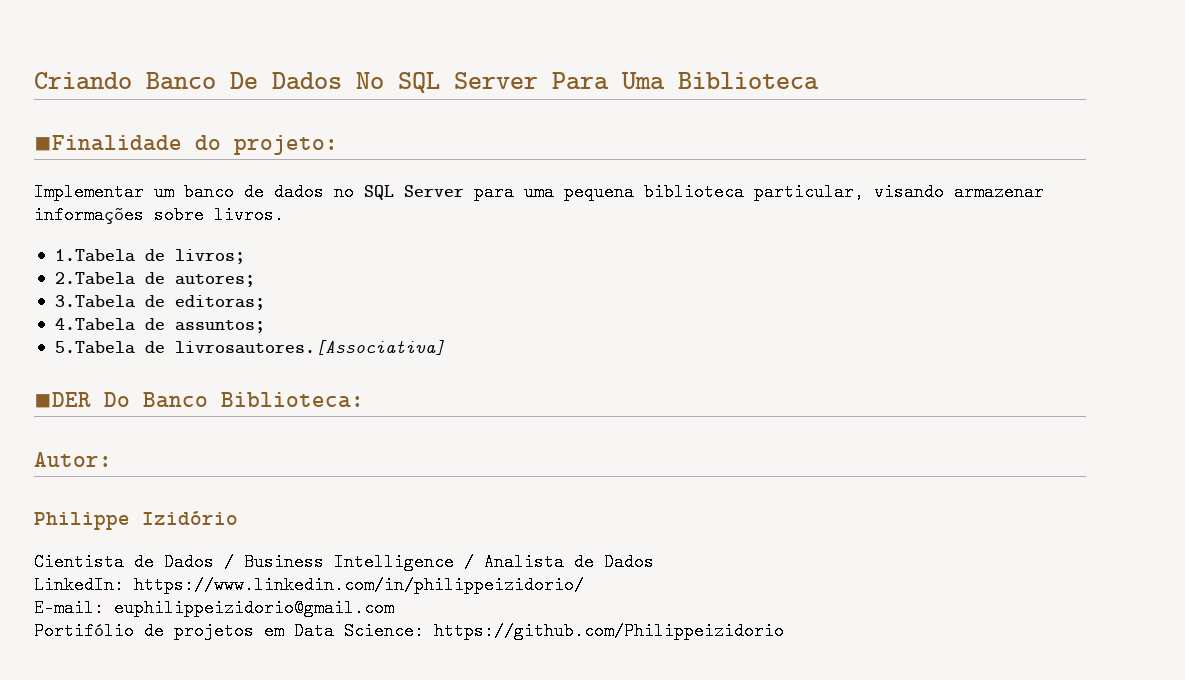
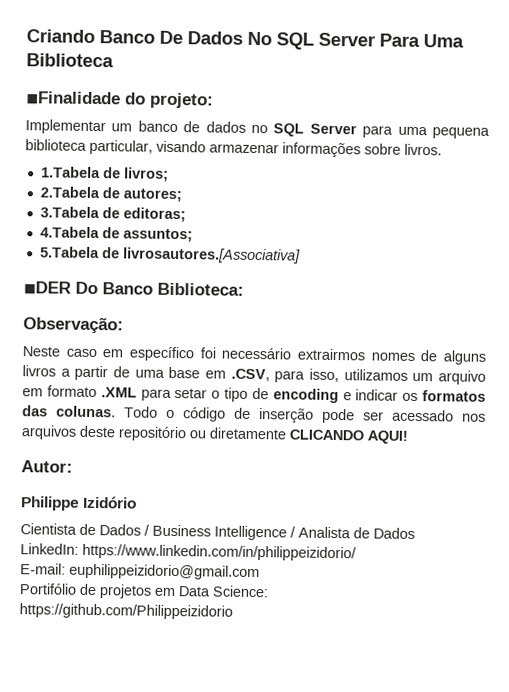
(364, 400) none -> [23,316,124,334] [22,346,487,365] [22,365,487,385] [22,385,486,404] [22,405,486,424] [21,425,408,444] // Observação: // Neste caso em específico foi necessário extrairmos nomes de alguns livros a partir de uma base em .CSV, para isso, utilizamos um arquivo em formato .XML para setar o tipo de encoding e indicar os formatos das colunas. Todo o código de inserção pode ser acessado nos arquivos deste repositório ou diretamente CLICANDO AQUI!

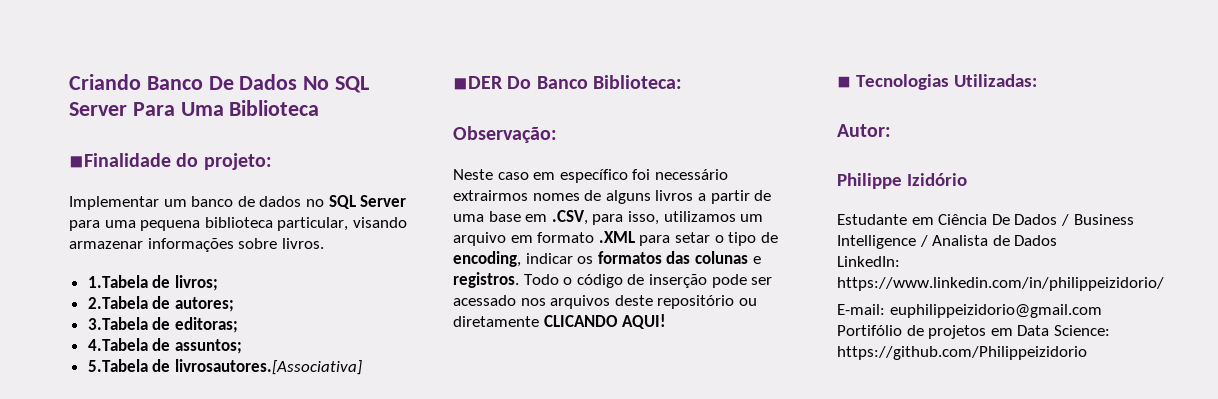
[272,388,352,404] encoding e -> [453,251,521,267] encoding,
[56,405,116,418] colunas. -> [694,251,761,264] [453,272,519,288] colunas e registros.
(408, 437) none -> [837,74,1037,90] // ◾ Tecnologias Utilizadas:
[20,523,96,536] Cientista de -> [837,214,1010,225] Estudante em Ciência De

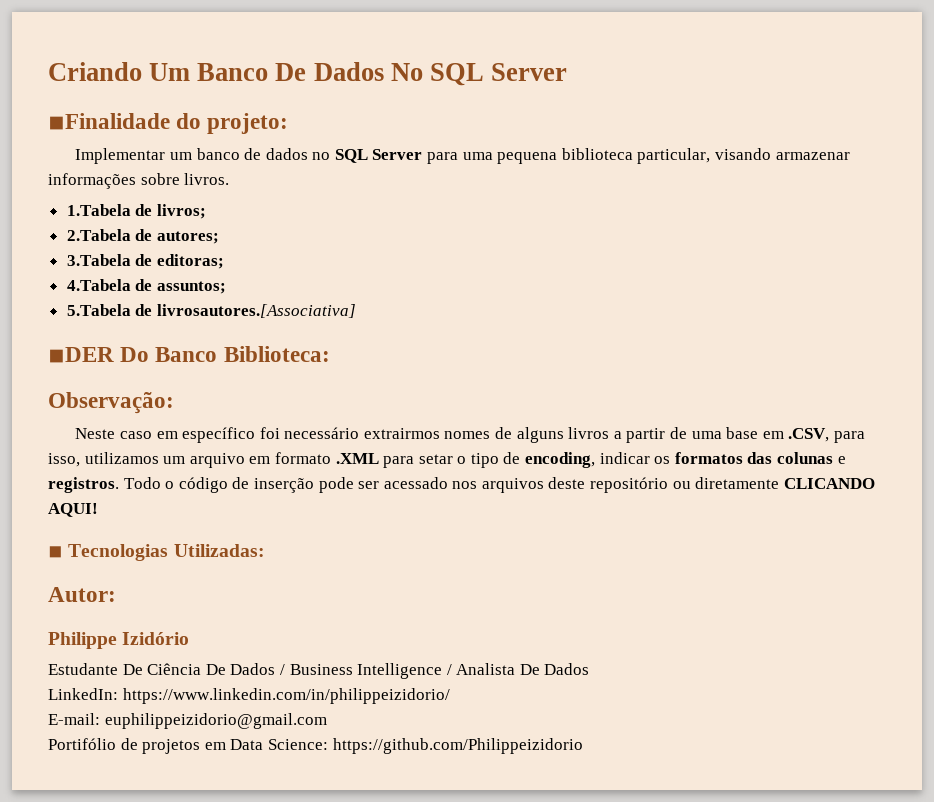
(141, 82) none -> [149,63,191,81] Um
[132,100,320,116] Para Uma Biblioteca -> (568, 72) none
[911,217,934,225] em -> [122,664,143,675] De
[992,235,1010,246] de -> [519,664,540,675] De

